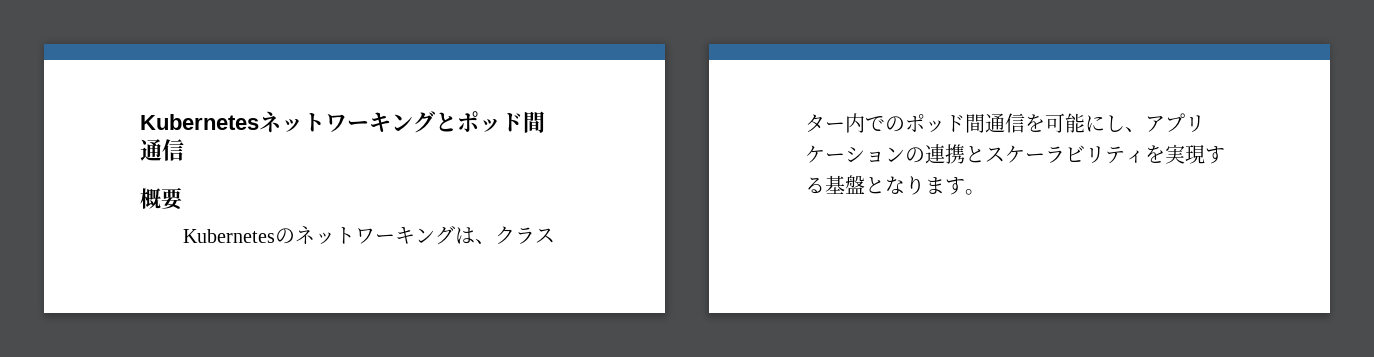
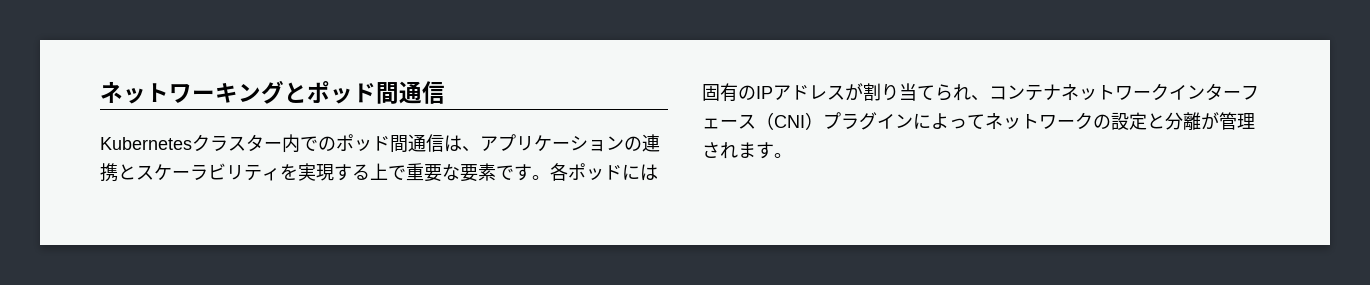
[140,114,259,130] Kubernetes -> (100, 92) none
[140,187,183,210] [183,225,496,245] // 概要 // Kubernetesのネットワーキングは、 -> [100,137,192,150] // Kubernetes
[1025,113,1125,133] を可能にし -> [444,135,462,152] は
[825,175,925,195] 基盤となり -> [370,163,658,182] [702,83,1259,102] [702,112,1255,130] [702,142,738,159] 上で重要な要素です。各ポッドには固有のIPアドレスが割り当てられ、コンテナネットワークインターフェース（CNI）プラグインによってネットワークの設定と分離が管理され

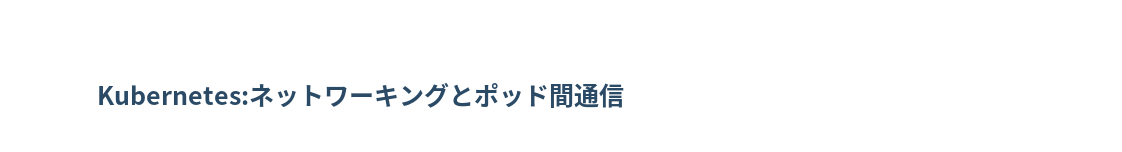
(100, 92) none -> [97,85,249,105] Kubernetes:
[100,134,660,153] [100,163,658,182] [702,83,1259,102] [702,112,1255,130] [702,142,792,159] // Kubernetesクラスター内でのポッド間通信は、アプリケーションの連携とスケーラビリティを実現する上で重要な要素です。各ポッドには固有のIPアドレスが割り当てられ、コンテナネットワークインターフェース（CNI）プラグインによってネットワークの設定と分離が管理されます。 -> (624, 95) none

